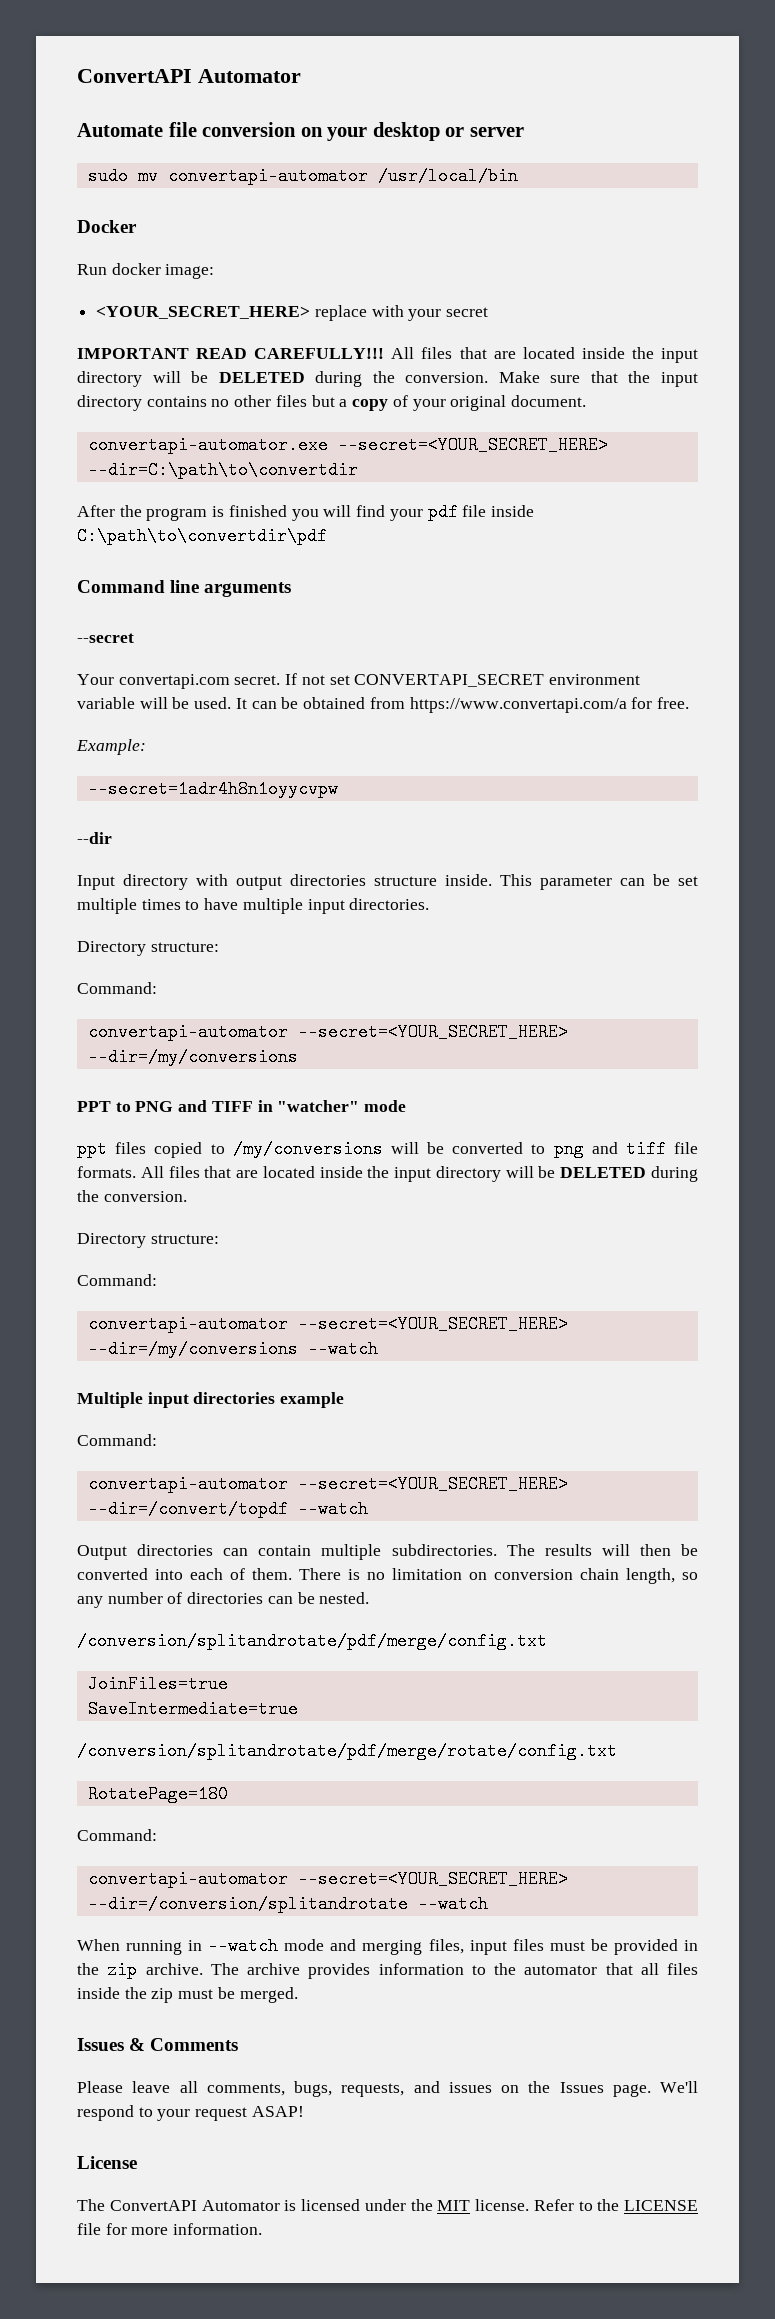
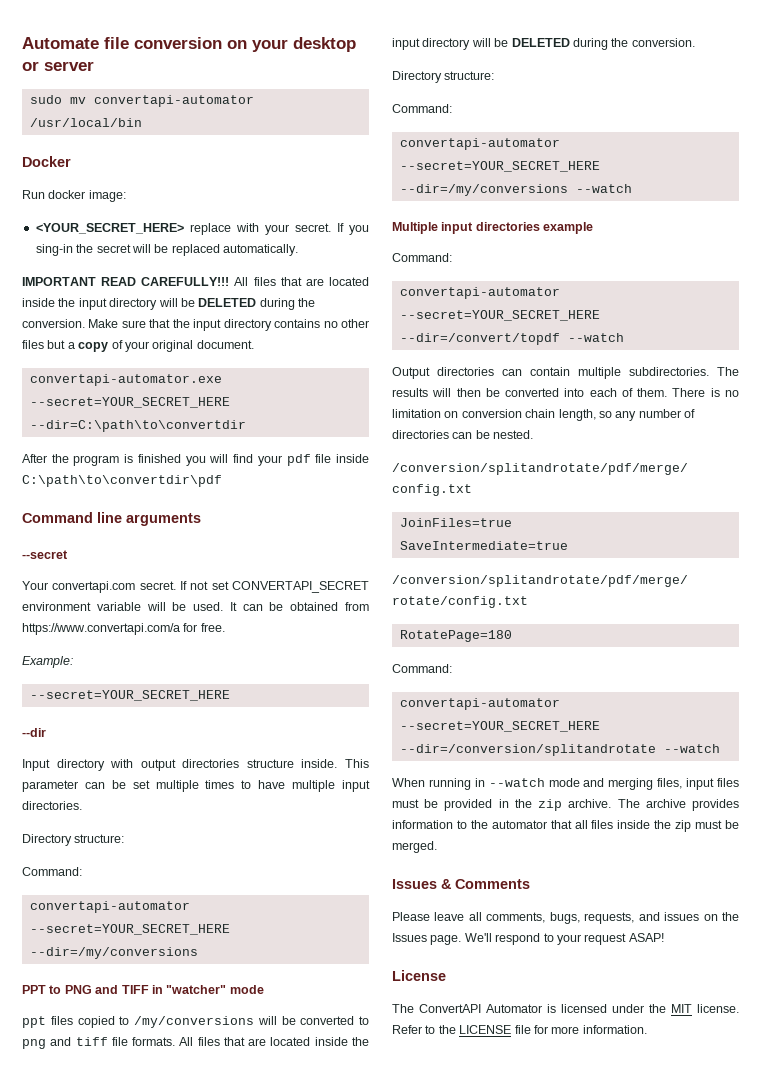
[77,69,301,83] ConvertAPI Automator // -> (22, 43) none
[446,307,489,317] secret -> [294,223,370,235] [35,244,298,256] secret. If you sing-in the secret will be replaced automatically.
[337,436,608,454] --secret=<YOUR_SECRET_HERE> -> [29,397,230,408] --secret=YOUR_SECRET_HERE
[87,780,338,798] --secret=1adr4h8n1oyycvpw -> [29,690,230,701] --secret=YOUR_SECRET_HERE
[297,1023,568,1041] --secret=<YOUR_SECRET_HERE> -> [29,924,230,935] --secret=YOUR_SECRET_HERE
[297,1315,568,1333] --secret=<YOUR_SECRET_HERE> -> [399,161,600,172] --secret=YOUR_SECRET_HERE
[297,1475,568,1493] --secret=<YOUR_SECRET_HERE> -> [399,310,600,321] --secret=YOUR_SECRET_HERE
[297,1870,568,1888] --secret=<YOUR_SECRET_HERE> -> [399,721,600,732] --secret=YOUR_SECRET_HERE

